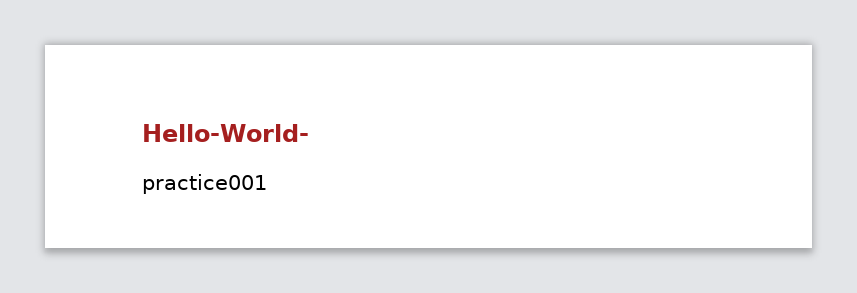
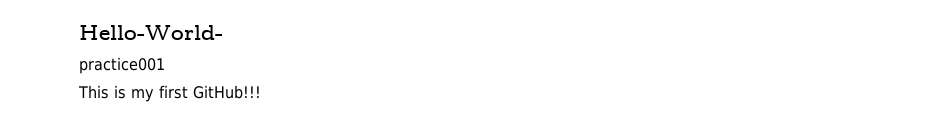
(267, 184) none -> [78,85,261,102] // This is my first GitHub!!!

